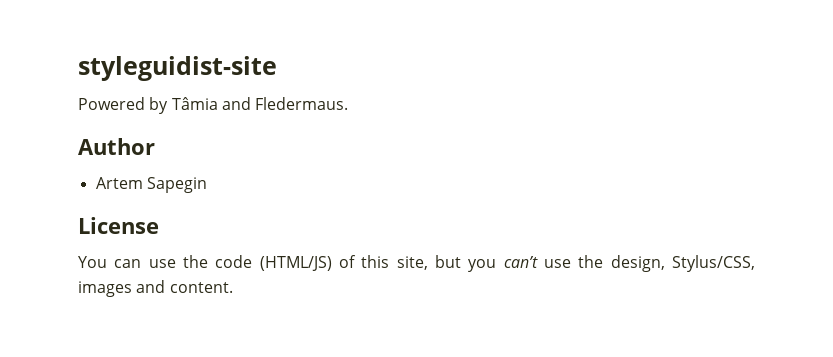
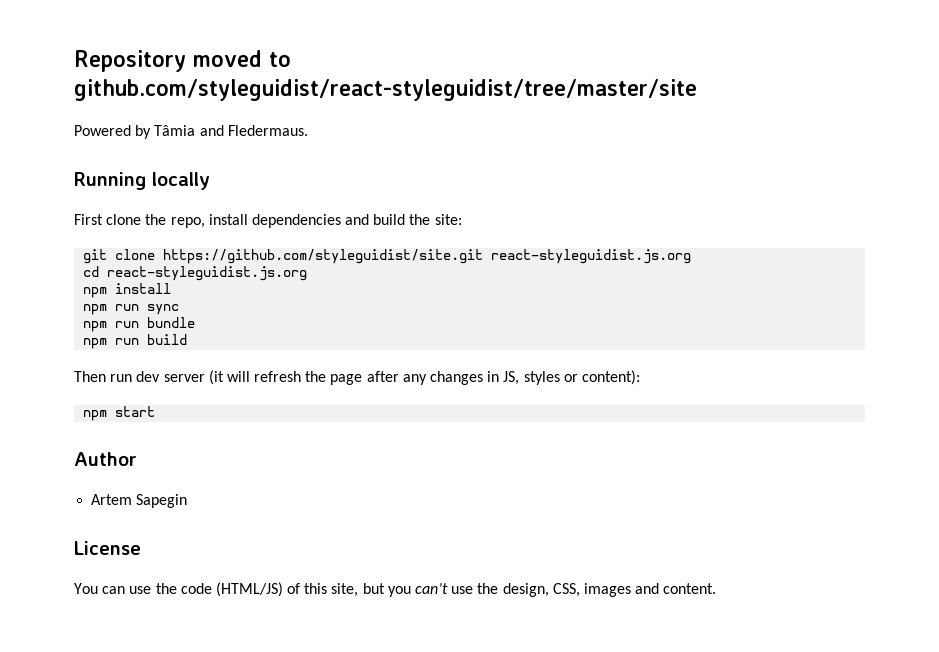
[78,56,277,81] styleguidist-site -> [74,50,291,72] [74,79,697,101] Repository moved to github.com/styleguidist/react-styleguidist/tree/master/site
(349, 103) none -> [74,172,210,190] [74,214,462,228] [83,249,692,264] [83,266,308,281] [83,283,172,298] [83,304,180,315] [83,317,196,332] [83,334,188,349] [74,370,640,385] [83,406,156,421] // Running locally // First clone the repo, install dependencies and build the site: // git clone https://github.com/styleguidist/site.git react-styleguidist.js.org // cd react-styleguidist.js.org // npm install // npm run sync // npm run bundle // npm run build // Then run dev server (it will refresh the page after any changes in JS, styles or content): // npm start
[672,255,756,272] Stylus/CSS, -> [552,583,580,597] CSS,

